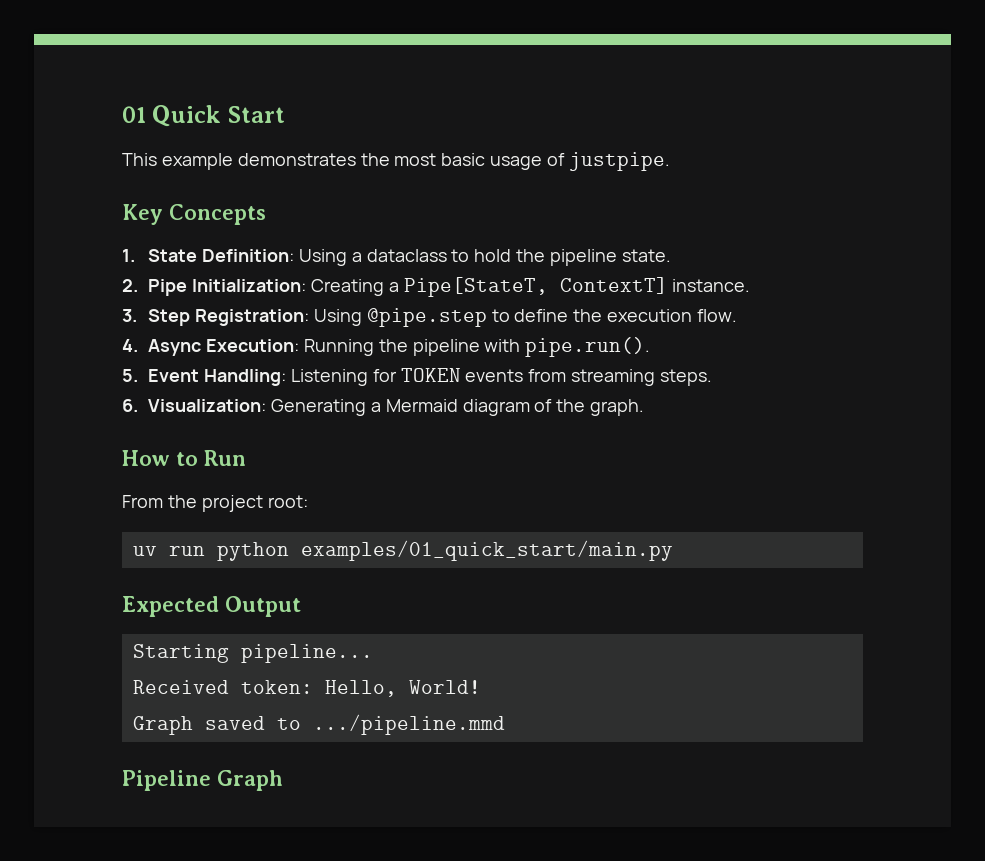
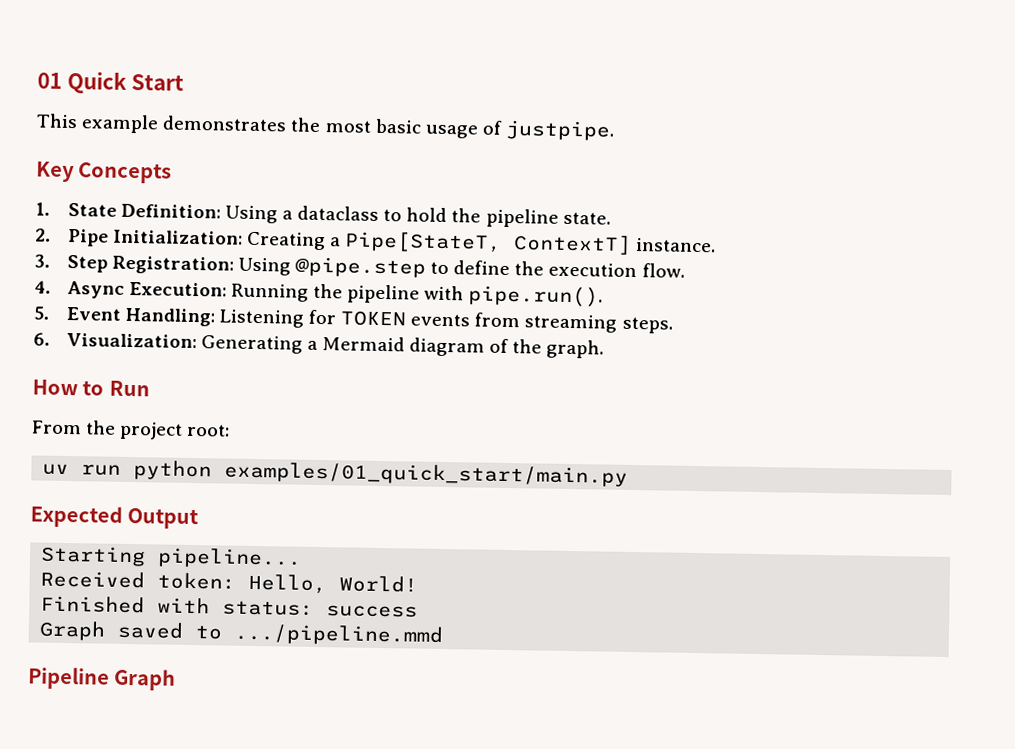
(481, 687) none -> [40,595,419,618] // Finished with status: success

